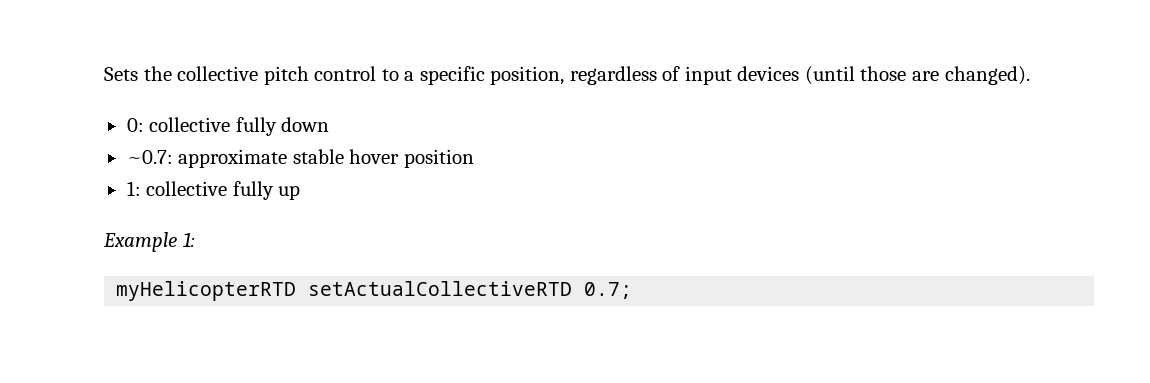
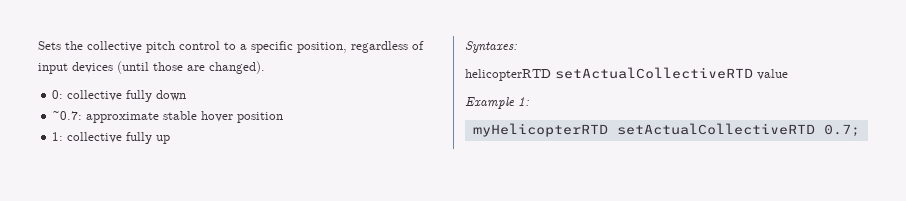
(301, 192) none -> [465,41,517,53] [465,67,788,81] // Syntaxes: // helicopterRTD setActualCollectiveRTD value

